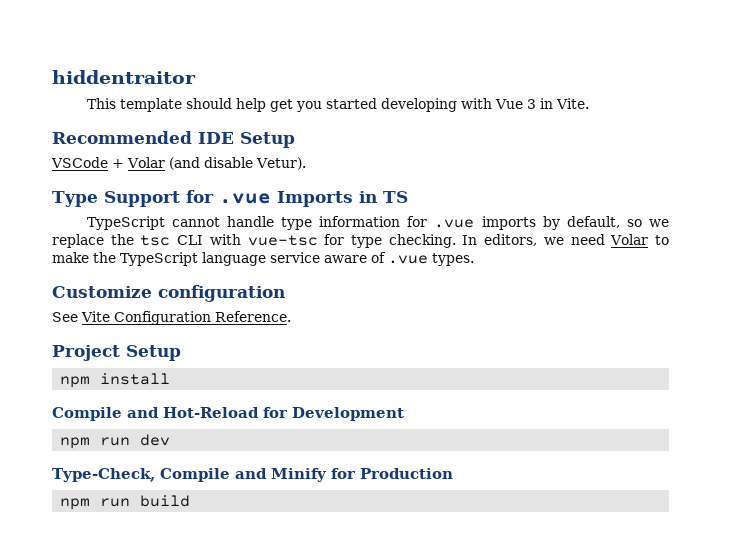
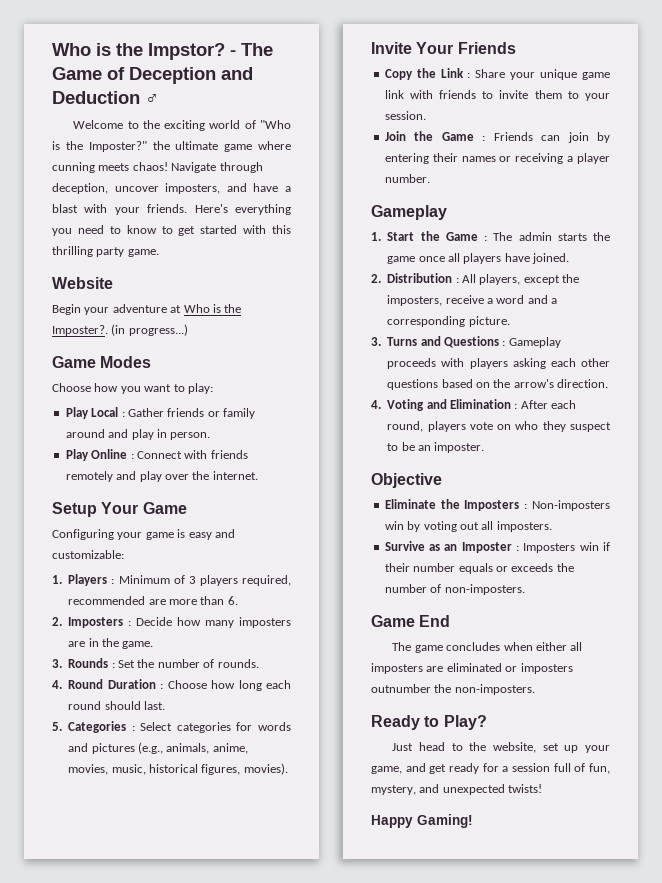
[52,70,196,84] [86,98,589,112] [52,131,295,148] [51,157,306,170] [52,190,408,207] [86,216,670,230] [52,234,670,248] [52,252,474,266] [52,285,285,302] [52,311,291,325] [52,345,181,361] [60,373,171,388] [52,407,404,421] [60,434,171,449] [52,468,453,482] [60,495,191,510] hiddentraitor // This template should help get you started developing with Vue 3 in Vite. // Recommended IDE Setup // VSCode + Volar (and disable Vetur). // Type Support for .vue Imports in TS // TypeScript cannot handle type information for .vue imports by default, so we replace the tsc CLI with vue-tsc for type checking. In editors, we need Volar to make the TypeScript language service aware of .vue types. // Customize configuration // See Vite Configuration Reference. // Project Setup // npm install // Compile and Hot-Reload for Development // npm run dev // Type-Check, Compile and Minify for Production // npm run build -> [52,43,273,60] [52,67,253,84] [52,91,159,104] [73,120,292,131] [52,141,291,152] [52,162,263,173] [52,183,291,194] [52,204,291,215] [52,225,291,236] [52,246,159,257] [52,277,113,289] [52,304,242,315] [52,324,188,336] [52,356,152,368] [52,383,213,394] [65,407,255,419] [65,429,211,440] [65,449,248,461] [65,471,258,482] [52,502,187,517] [52,529,235,540] [52,550,124,559] [52,574,291,586] [68,596,238,605] [52,617,291,628] [68,638,154,649] [52,658,259,668] [52,679,291,691] [68,701,165,710] [52,721,291,733] [68,742,248,754] [68,763,288,775] [371,42,516,54] [384,68,610,80] [384,90,610,101] [384,111,426,120] [384,131,610,143] [384,153,610,164] [384,174,430,183] [371,205,447,220] [371,231,610,241] [387,253,570,264] [371,273,580,285] [387,295,558,306] [387,316,510,327] [371,336,561,348] [387,358,610,369] [387,379,609,390] [371,399,577,411] [387,421,611,432] [387,442,485,453] [371,473,442,488] [384,499,610,511] [384,521,552,532] [384,541,610,553] [384,563,574,574] [384,584,525,595] [371,615,451,627] [392,642,583,653] [371,663,573,674] [371,684,535,695] [371,715,487,730] [392,742,610,753] [371,763,610,774] [371,784,543,795] [371,814,473,828] Who is the Impstor? - The Game of Deception and Deduction ♂ // Welcome to the exciting world of "Who is the Imposter?" the ultimate game where cunning meets chaos! Navigate through deception, uncover imposters, and have a blast with your friends. Here's everything you need to know to get started with this thrilling party game. // Website // Begin your adventure at Who is the Imposter?. (in progress...) // Game Modes // Choose how you want to play: // Play Local : Gather friends or family around and play in person. // Play Online : Connect with friends remotely and play over the internet. // Setup Your Game // Configuring your game is easy and customizable: // 1. Players : Minimum of 3 players required, recommended are more than 6. // 2. Imposters : Decide how many imposters are in the game. // 3. Rounds : Set the number of rounds. // 4. Round Duration : Choose how long each round should last. // 5. Categories : Select categories for words and pictures (e.g., animals, anime, movies, music, historical figures, movies). // Invite Your Friends // Copy the Link : Share your unique game link with friends to invite them to your session. // Join the Game : Friends can join by entering their names or receiving a player number. // Gameplay // 1. Start the Game : The admin starts the game once all players have joined. // 2. Distribution : All players, except the imposters, receive a word and a corresponding picture. // 3. Turns and Questions : Gameplay proceeds with players asking each other questions based on the arrow's direction. // 4. Voting and Elimination : After each round, players vote on who they suspect to be an imposter. // Objective // Eliminate the Imposters : Non-imposters win by voting out all imposters. // Survive as an Imposter : Imposters win if their number equals or exceeds the number of non-imposters. // Game End // The game concludes when either all imposters are eliminated or imposters outnumber the non-imposters. // Ready to Play? // Just head to the website, set up your game, and get ready for a session full of fun, mystery, and unexpected twists! // Happy Gaming!

